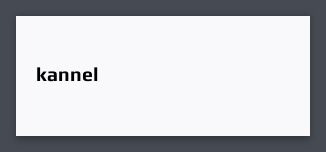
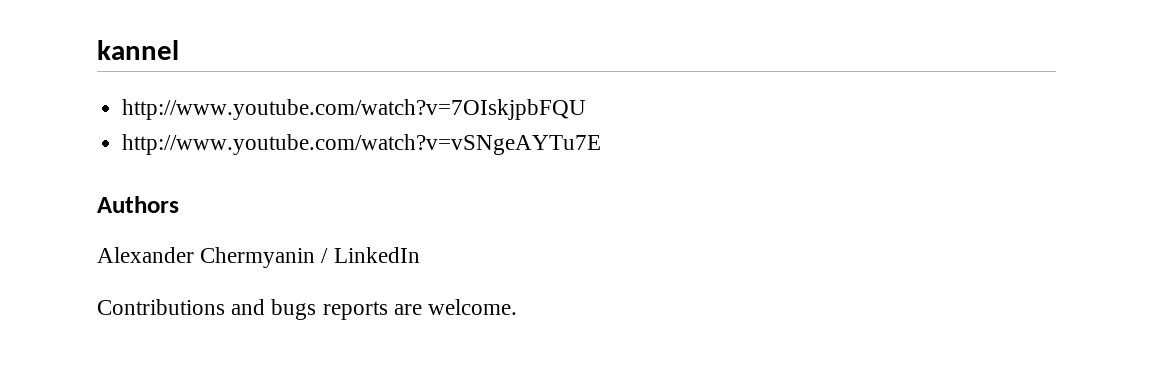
(99, 74) none -> [122,99,587,120] [122,134,602,155] [97,196,179,213] [97,247,420,268] [97,299,518,320] // http://www.youtube.com/watch?v=7OIskjpbFQU // http://www.youtube.com/watch?v=vSNgeAYTu7E // Authors // Alexander Chermyanin / LinkedIn // Contributions and bugs reports are welcome.

